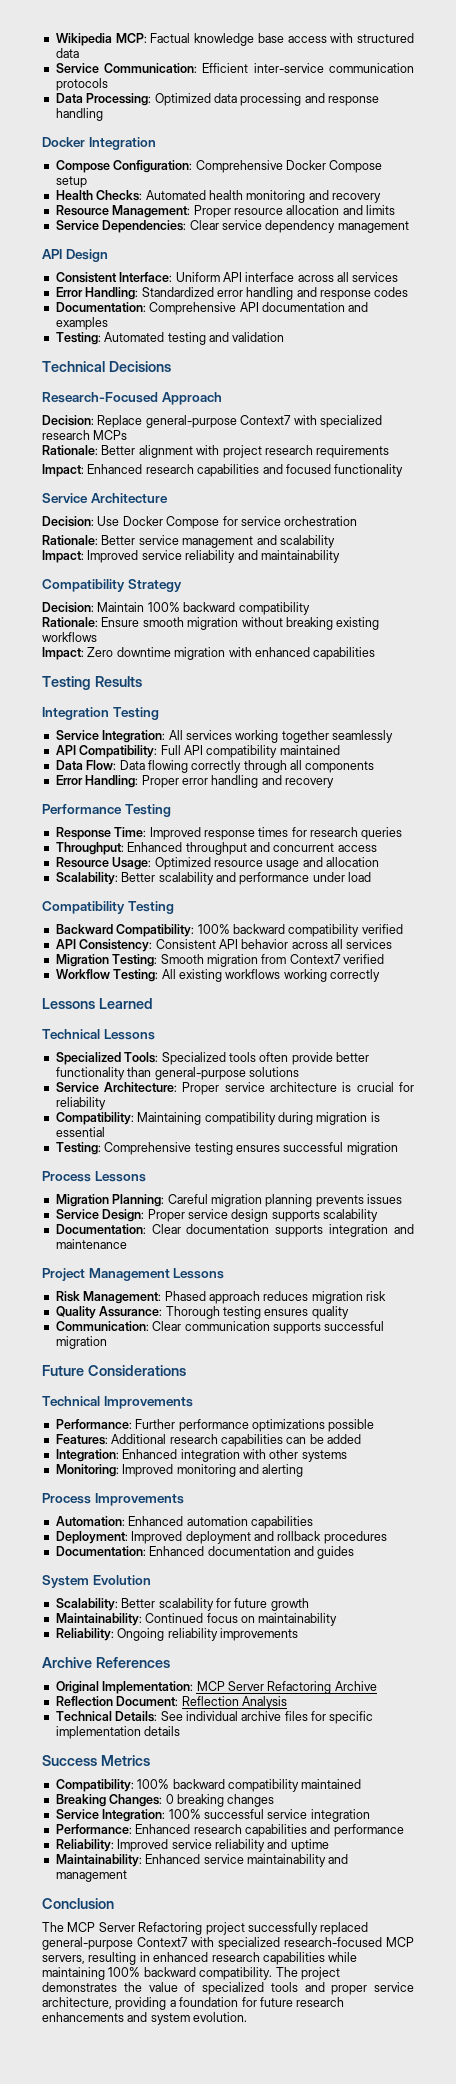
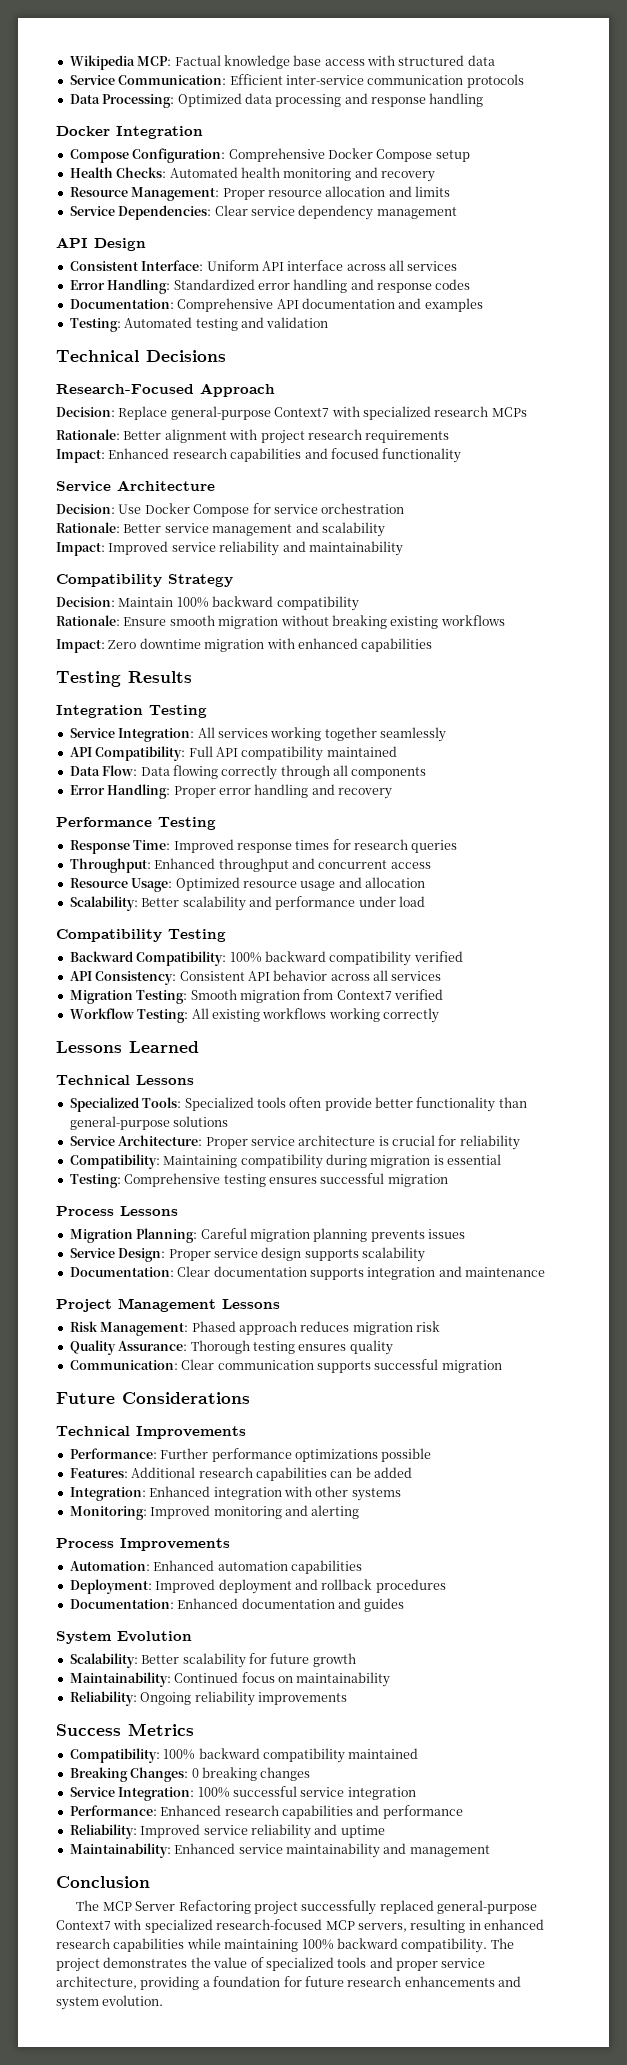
[42,1657,170,1668] [55,1681,377,1694] [55,1696,287,1709] [55,1711,374,1724] [55,1726,181,1739] // Archive References // Original Implementation: MCP Server Refactoring Archive // Reflection Document: Reflection Analysis // Technical Details: See individual archive files for specific implementation details -> (347, 1698) none

